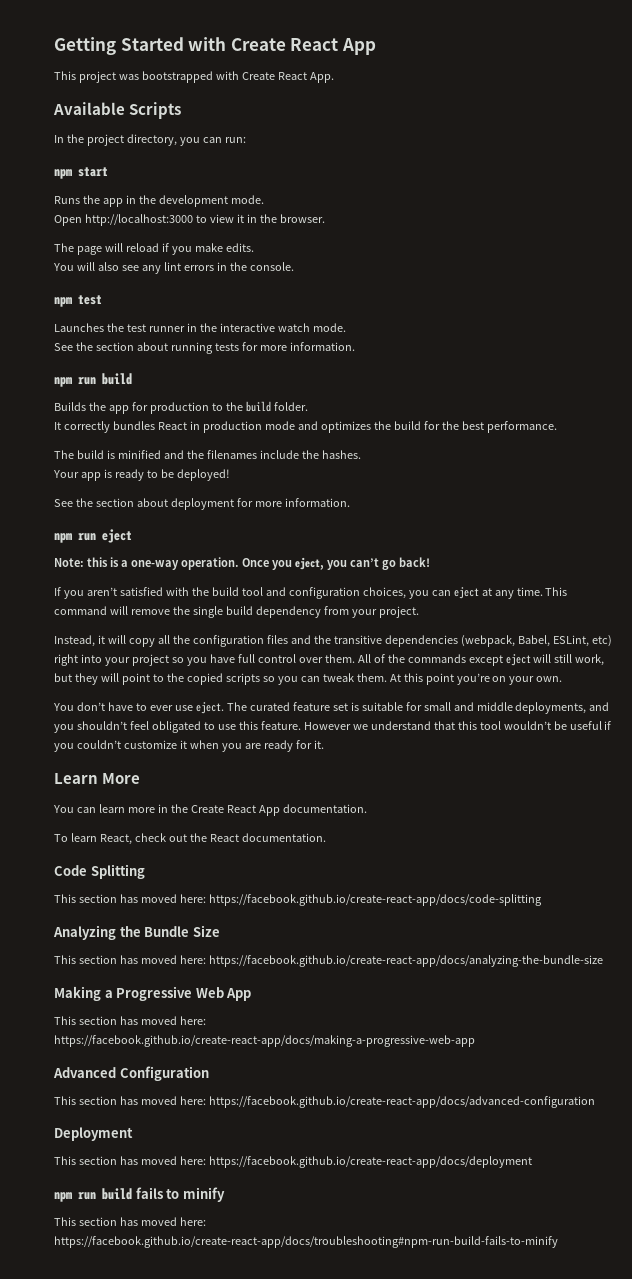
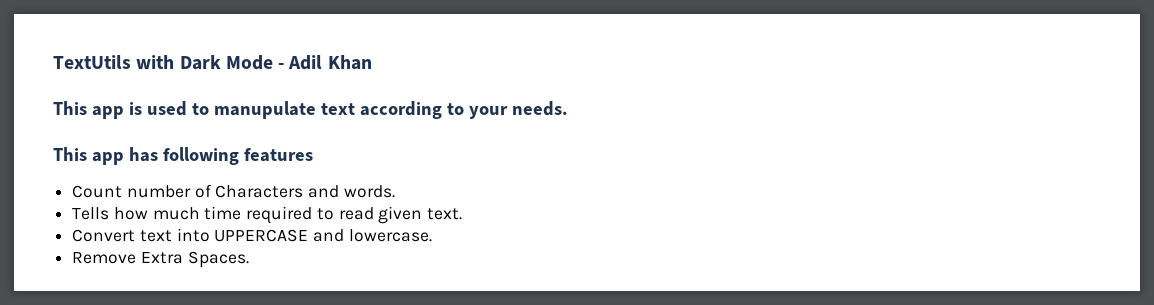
[54,37,376,55] [54,71,334,83] [53,102,182,119] [54,134,246,146] [54,167,108,179] [54,195,264,207] [54,214,325,226] [54,243,254,255] [53,262,294,274] [54,295,102,307] [54,323,346,332] [54,342,355,354] [54,373,132,387] [54,401,308,414] [54,421,557,433] [54,450,361,459] [53,469,230,481] [54,498,350,510] [54,529,132,543] [54,557,430,570] [54,587,568,599] [54,606,419,618] [54,635,612,647] [54,654,605,666] [54,673,563,685] [53,702,610,714] [54,721,612,733] [54,740,324,752] [54,773,141,784] [53,804,367,816] [54,833,326,845] [54,864,145,879] [54,894,542,906] [53,925,220,940] [54,955,603,967] [54,986,252,1001] [54,1016,206,1025] [54,1035,475,1047] [53,1066,209,1081] [54,1096,595,1108] [54,1127,133,1141] [54,1156,532,1168] [54,1187,225,1202] [54,1217,206,1226] [54,1236,558,1248] Getting Started with Create React App // This project was bootstrapped with Create React App. // Available Scripts // In the project directory, you can run: // npm start // Runs the app in the development mode. // Open http://localhost:3000 to view it in the browser. // The page will reload if you make edits. // You will also see any lint errors in the console. // npm test // Launches the test runner in the interactive watch mode. // See the section about running tests for more information. // npm run build // Builds the app for production to the build folder. // It correctly bundles React in production mode and optimizes the build for the best performance. // The build is minified and the filenames include the hashes. // Your app is ready to be deployed! // See the section about deployment for more information. // npm run eject // Note: this is a one-way operation. Once you eject, you can’t go back! // If you aren’t satisfied with the build tool and configuration choices, you can eject at any time. This command will remove the single build dependency from your project. // Instead, it will copy all the configuration files and the transitive dependencies (webpack, Babel, ESLint, etc) right into your project so you have full control over them. All of the commands except eject will still work, but they will point to the copied scripts so you can tweak them. At this point you’re on your own. // You don’t have to ever use eject. The curated feature set is suitable for small and middle deployments, and you shouldn’t feel obligated to use this feature. However we understand that this tool wouldn’t be useful if you couldn’t customize it when you are ready for it. // Learn More // You can learn more in the Create React App documentation. // To learn React, check out the React documentation. // Code Splitting // This section has moved here: https://facebook.github.io/create-react-app/docs/code-splitting // Analyzing the Bundle Size // This section has moved here: https://facebook.github.io/create-react-app/docs/analyzing-the-bundle-size // Making a Progressive Web App // This section has moved here: https://facebook.github.io/create-react-app/docs/making-a-progressive-web-app // Advanced Configuration // This section has moved here: https://facebook.github.io/create-react-app/docs/advanced-configuration // Deployment // This section has moved here: https://facebook.github.io/create-react-app/docs/deployment // npm run build fails to minify // This section has moved here: https://facebook.github.io/create-react-app/docs/troubleshooting#npm-run-build-fails-to-minify -> [53,55,372,70] [53,101,568,119] [53,147,313,165] [72,184,395,198] [72,206,463,224] [72,228,432,242] [72,251,249,268] TextUtils with Dark Mode - Adil Khan // This app is used to manupulate text according to your needs. // This app has following features // Count number of Characters and words. // Tells how much time required to read given text. // Convert text into UPPERCASE and lowercase. // Remove Extra Spaces.

